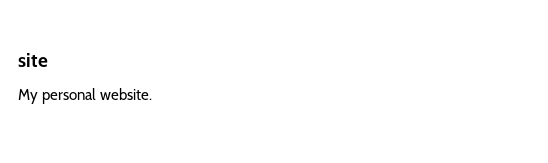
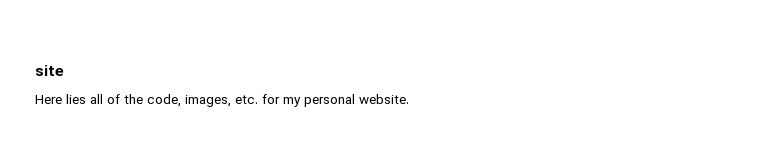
[18,89,38,104] My -> [35,94,301,107] Here lies all of the code, images, etc. for my

